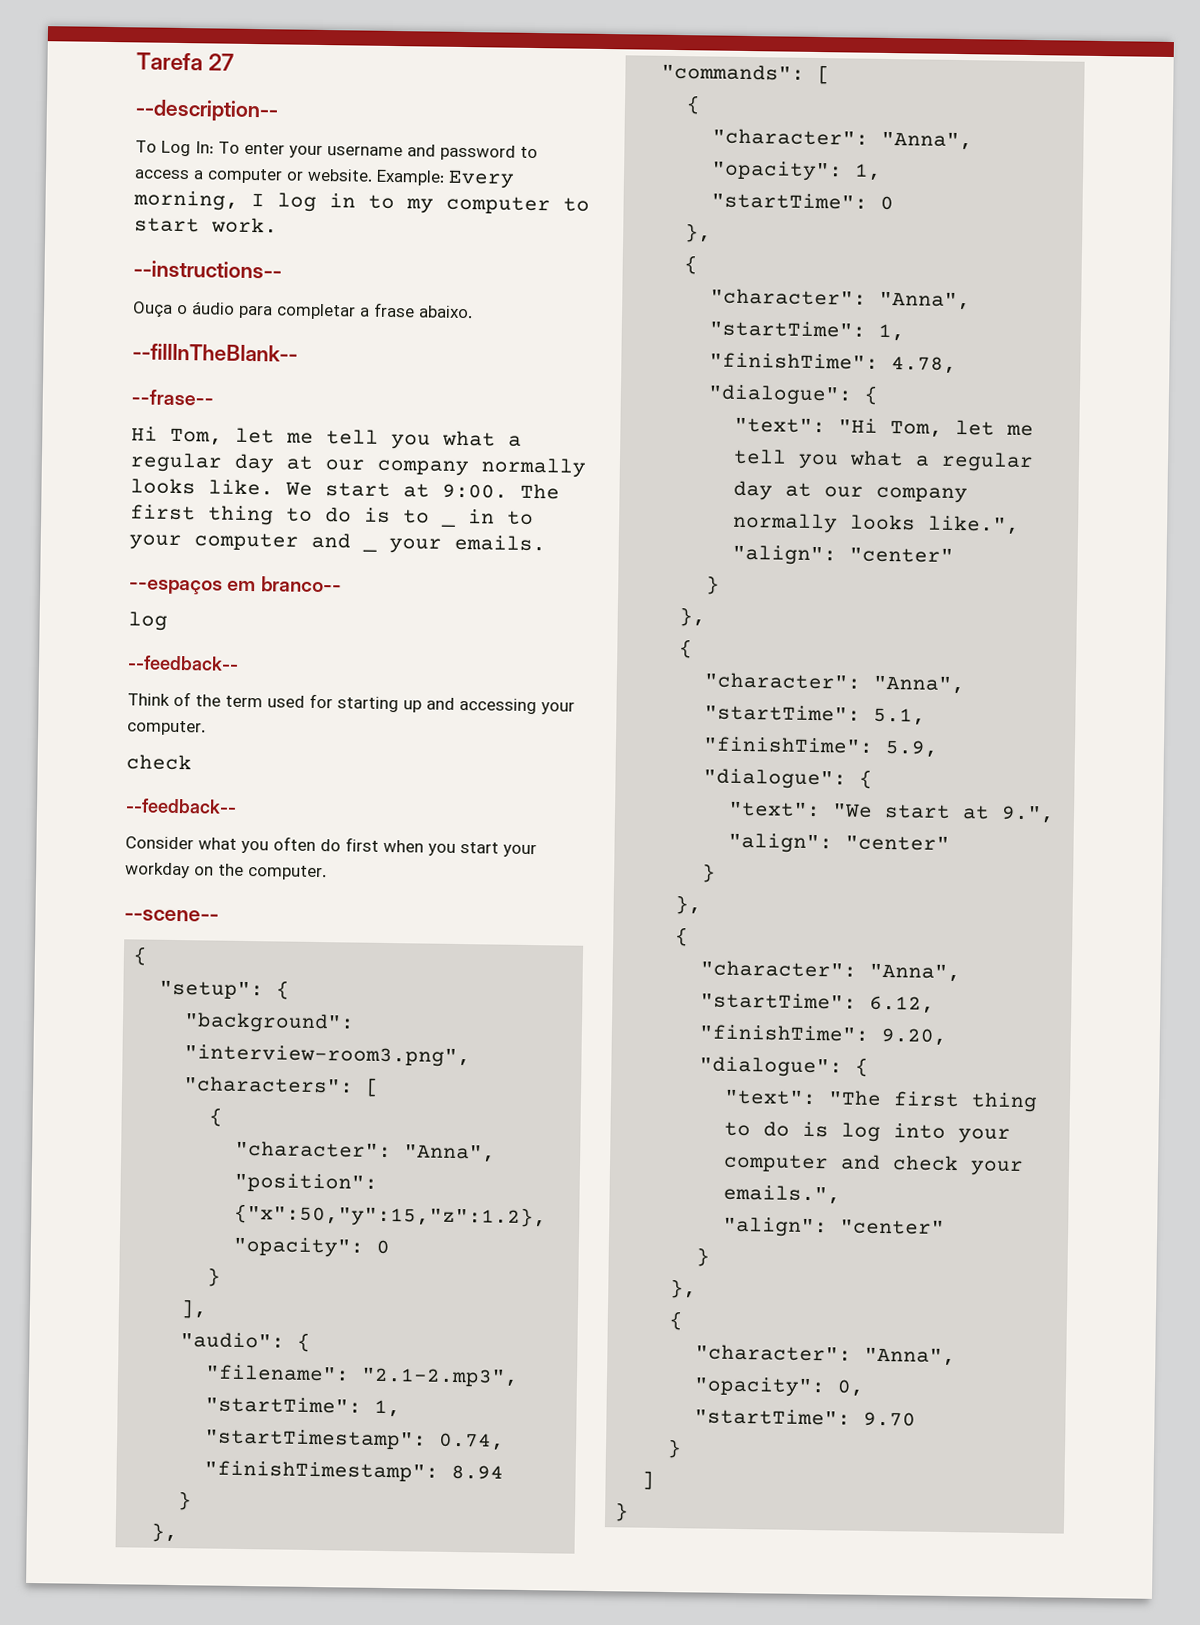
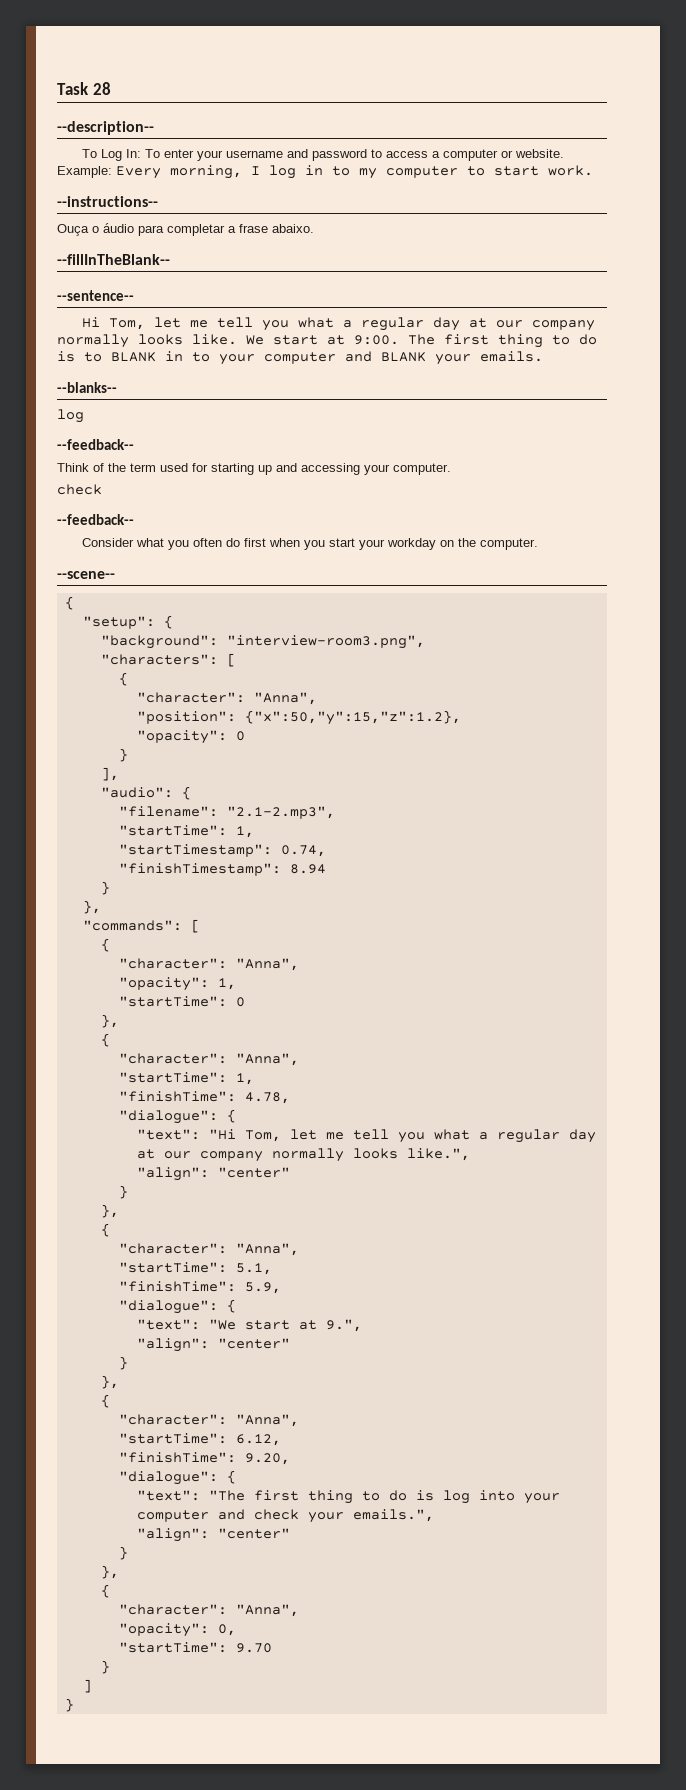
[136,52,235,71] Tarefa 27 -> [57,82,111,95] Task 28
[131,389,214,406] --frase-- -> [57,290,134,301] --sentence--
[441,522,456,527] _ -> [111,352,156,362] BLANK
[362,547,377,552] _ -> [381,352,426,362] BLANK
[129,576,342,595] --espaços em branco-- -> [57,382,117,393] --blanks--

